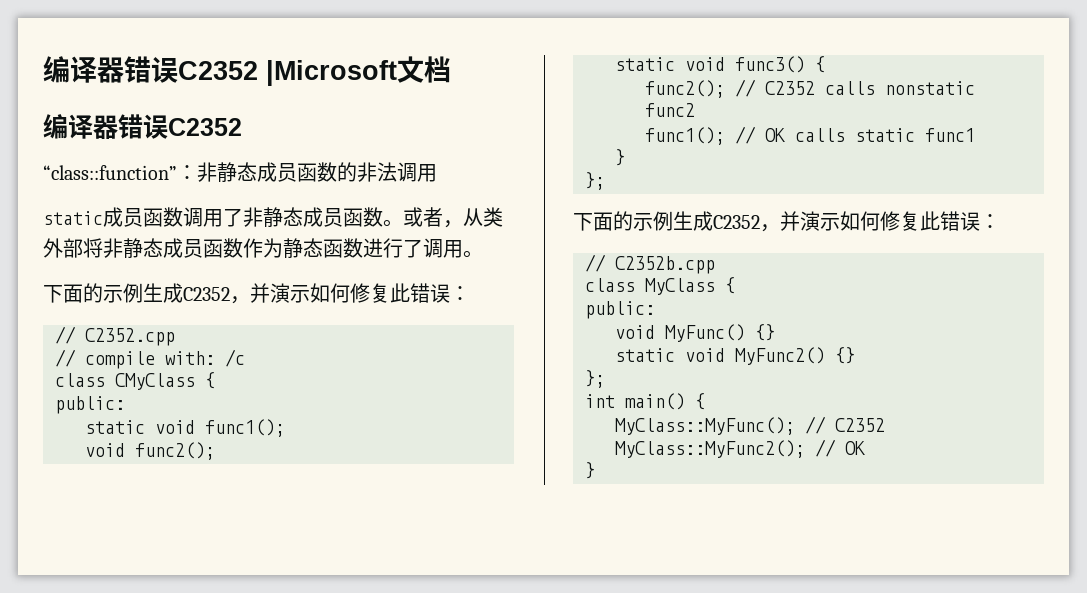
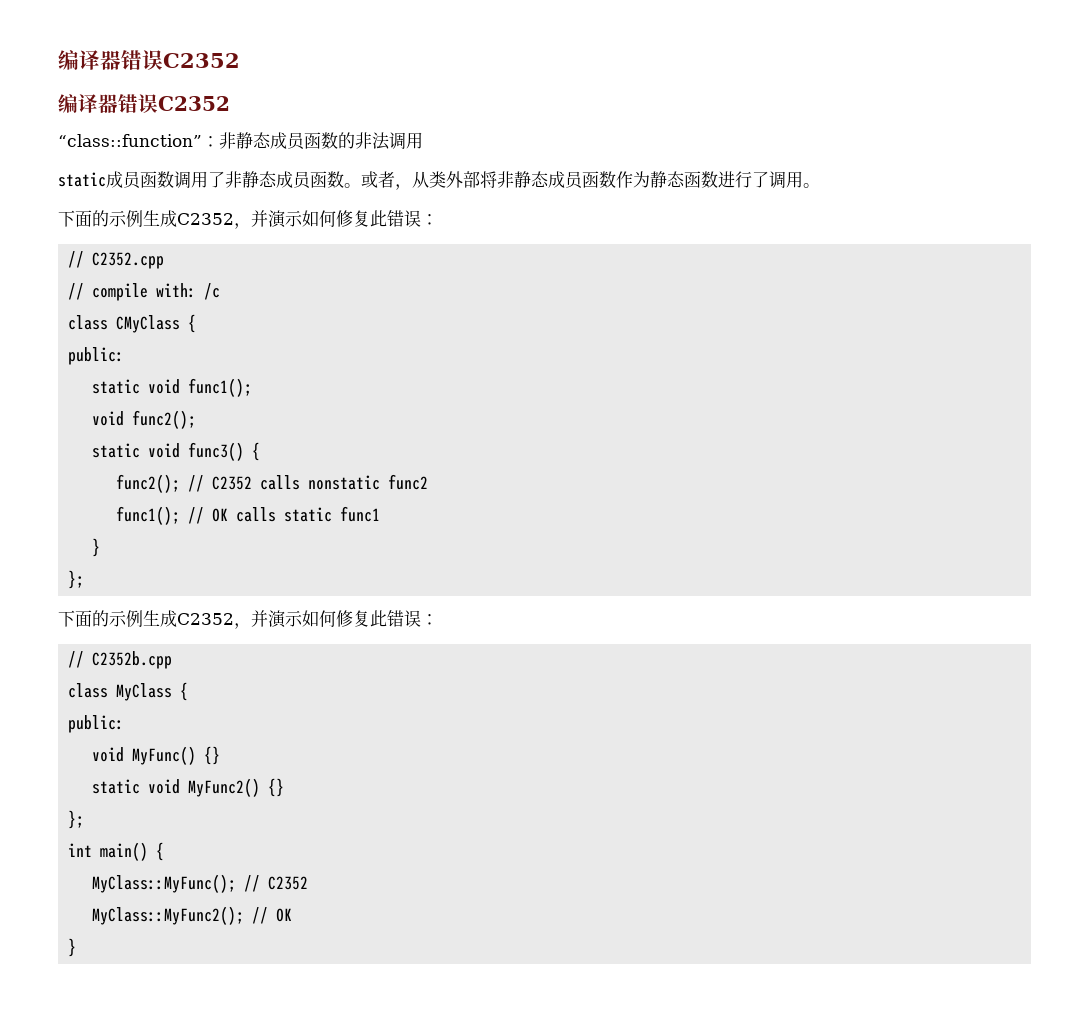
[43,56,451,86] 编译器错误C2352 |Microsoft文档 -> [58,50,240,70] 编译器错误C2352

